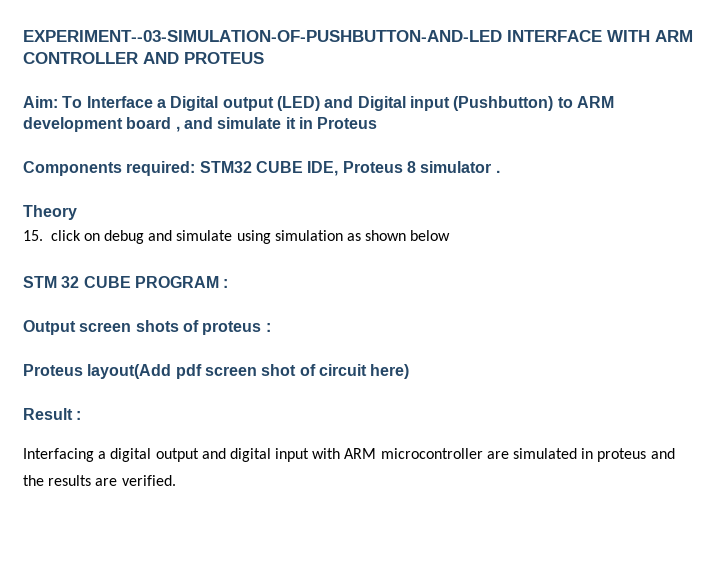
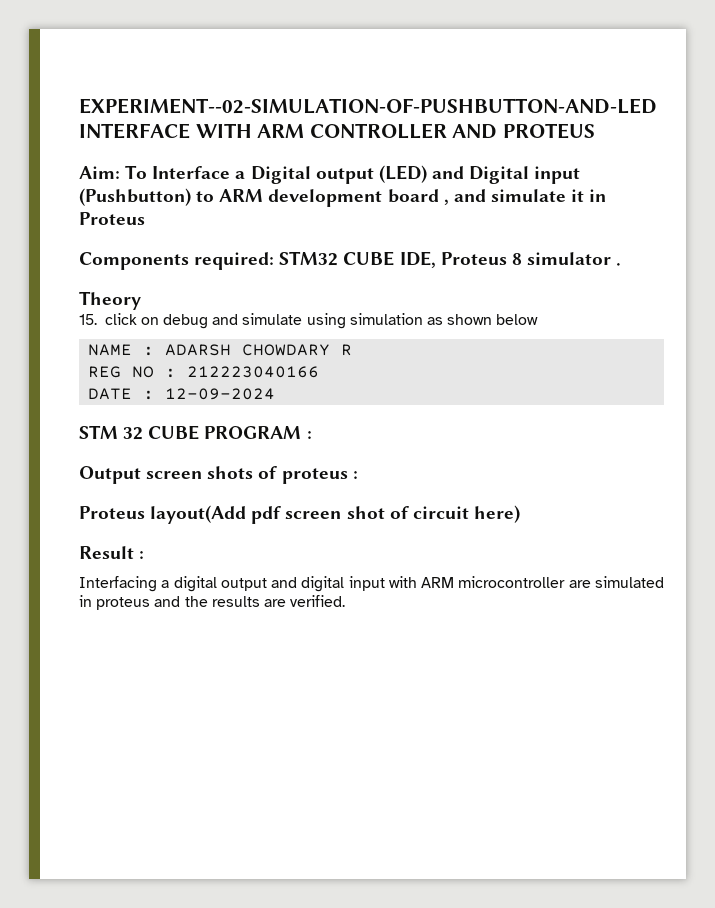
[23,30,502,42] EXPERIMENT--03-SIMULATION-OF-PUSHBUTTON-AND-LED -> [79,98,657,114] EXPERIMENT--02-SIMULATION-OF-PUSHBUTTON-AND-LED
(451, 235) none -> [88,344,353,356] [88,366,320,378] [88,388,276,400] // NAME : ADARSH CHOWDARY R // REG NO : 212223040166 // DATE : 12-09-2024

